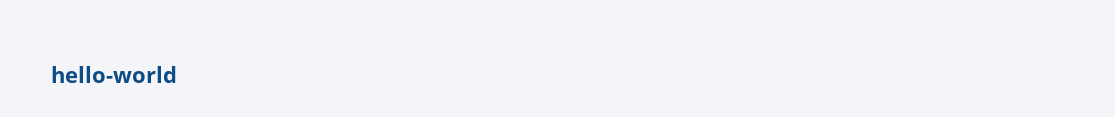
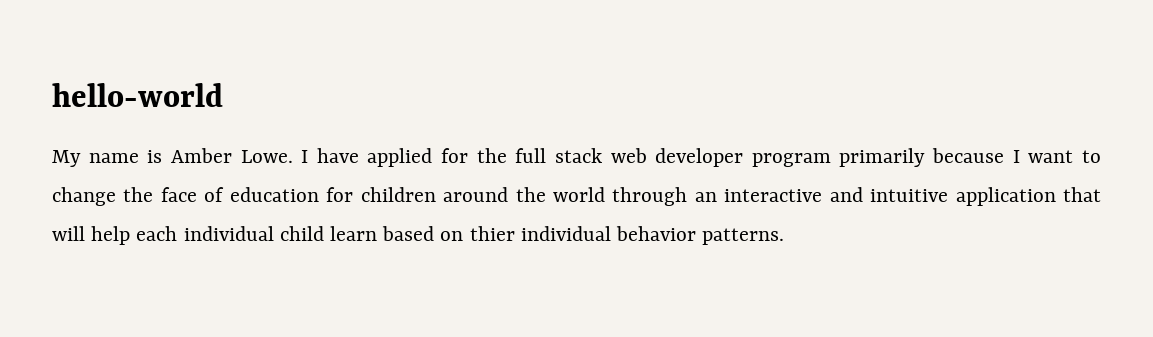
(177, 74) none -> [52,148,1102,167] [52,187,1101,206] [52,226,785,245] // My name is Amber Lowe. I have applied for the full stack web developer program primarily because I want to change the face of education for children around the world through an interactive and intuitive application that will help each individual child learn based on thier individual behavior patterns.

